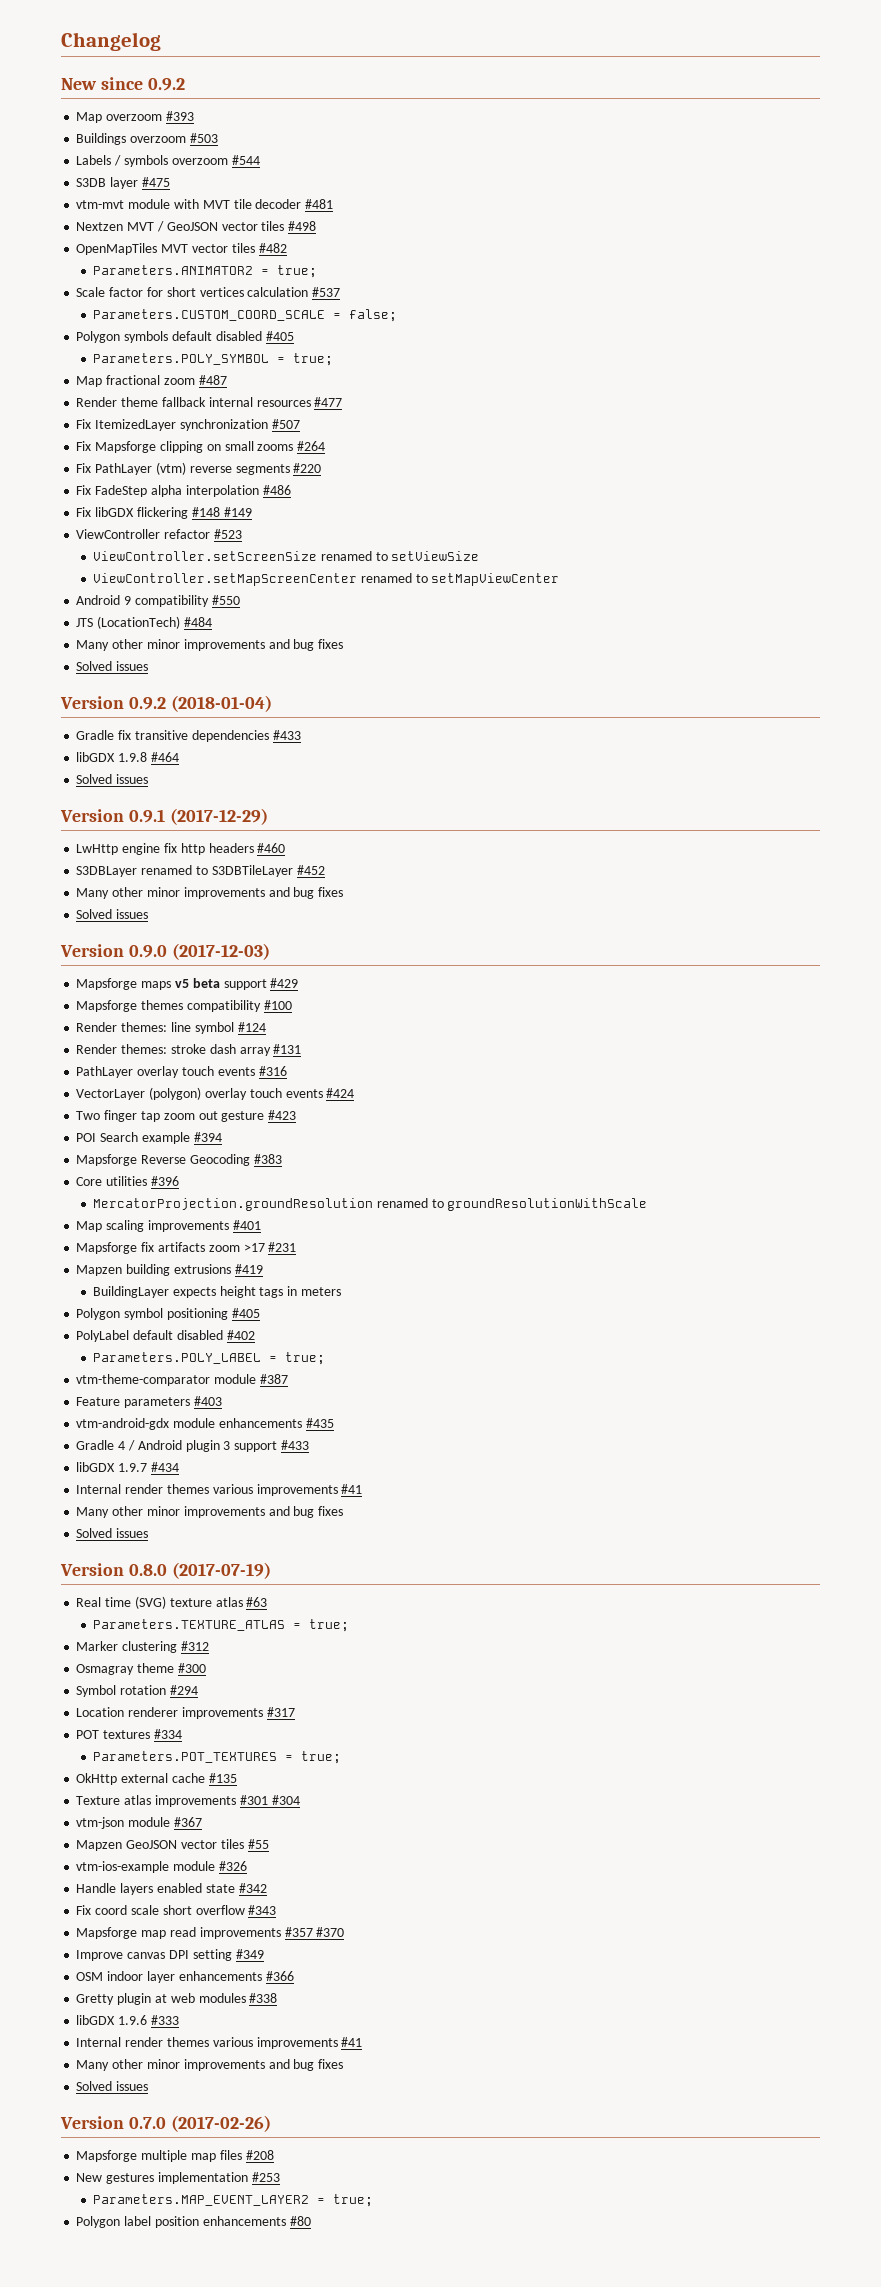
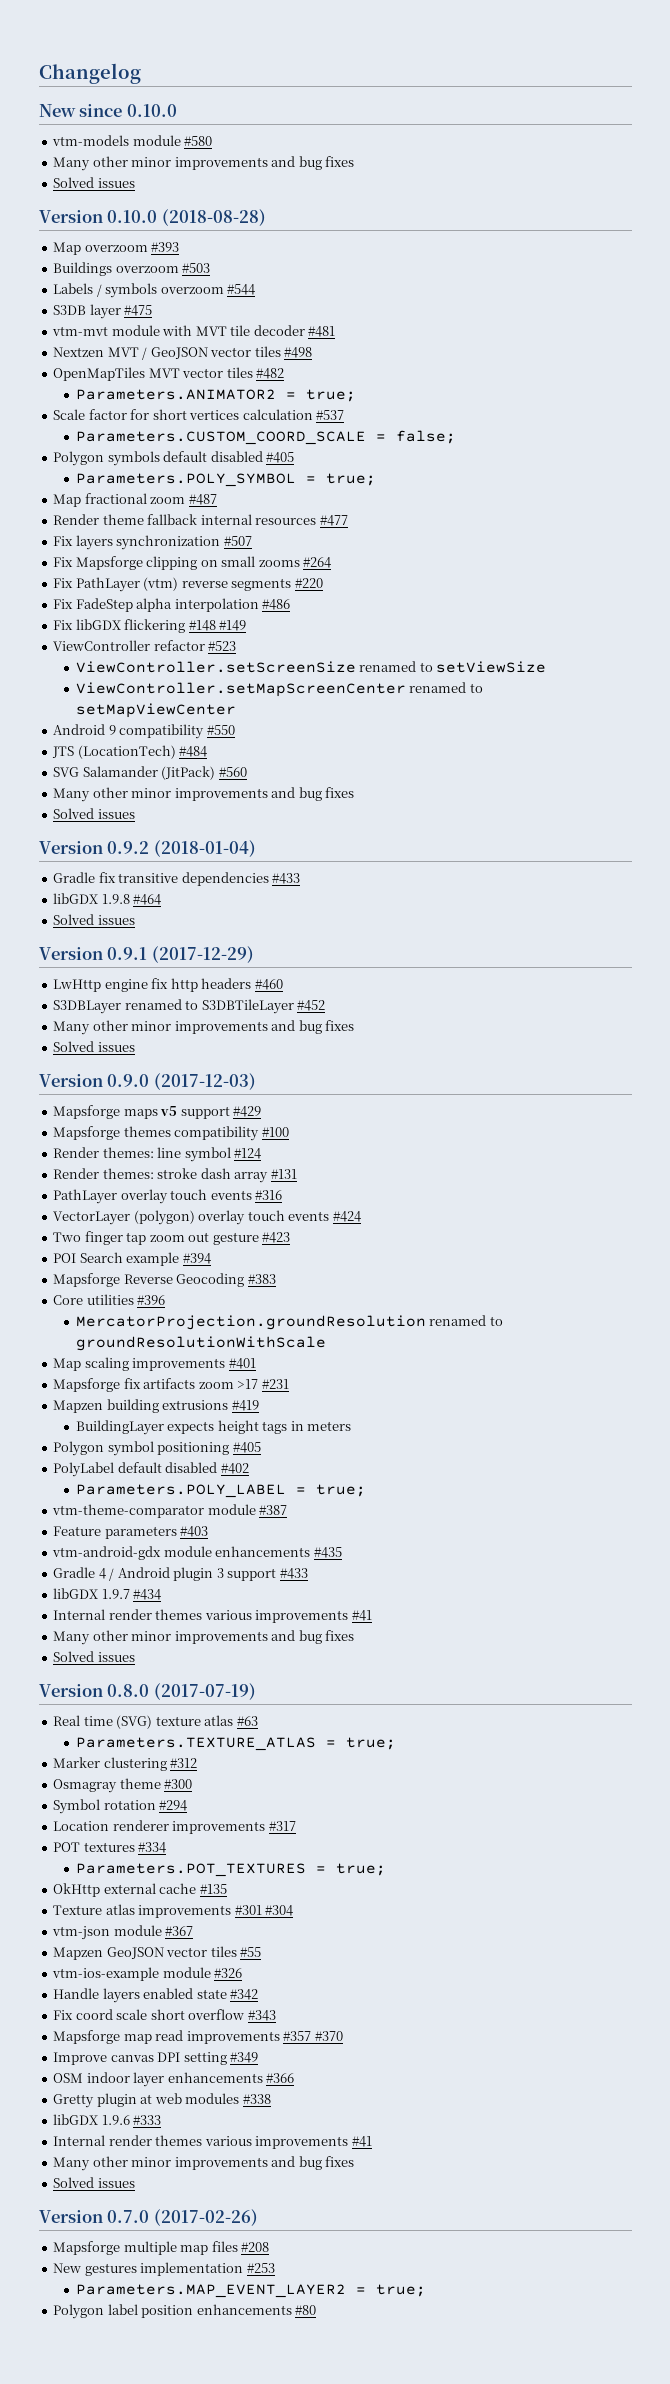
[147,78,185,91] 0.9.2 -> [126,104,177,117] [52,135,213,146] [53,156,355,171] [53,177,135,188] [39,209,266,226] 0.10.0 // vtm-models module #580 // Many other minor improvements and bug fixes // Solved issues // Version 0.10.0 (2018-08-28)
[95,419,177,431] ItemizedLayer -> [75,535,113,550] layers
(212, 622) none -> [53,766,247,780] // SVG Salamander (JitPack) #560
[192,978,220,988] beta -> (178, 1111) none

